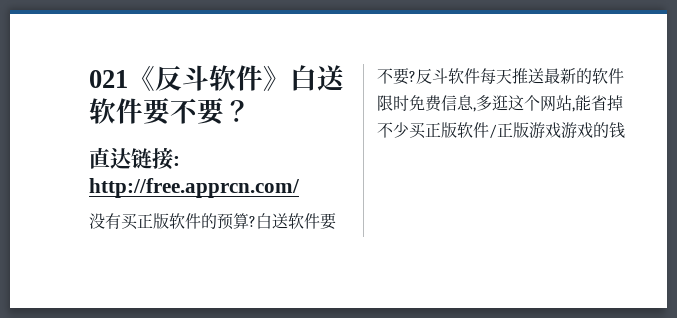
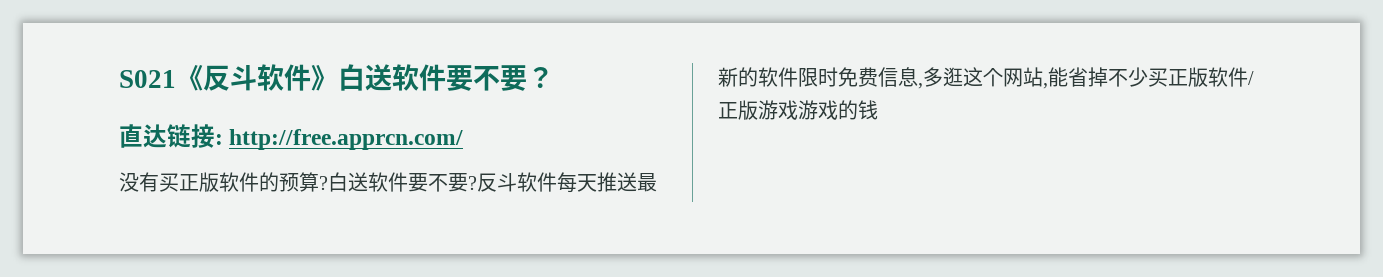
[89,70,128,88] 021 -> [119,70,176,88] S021

